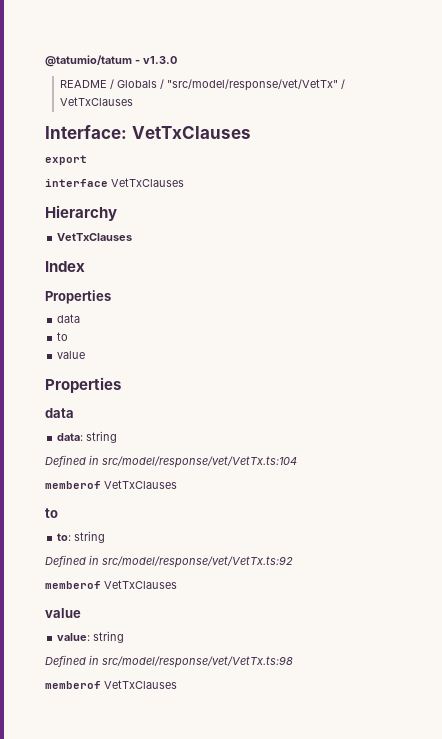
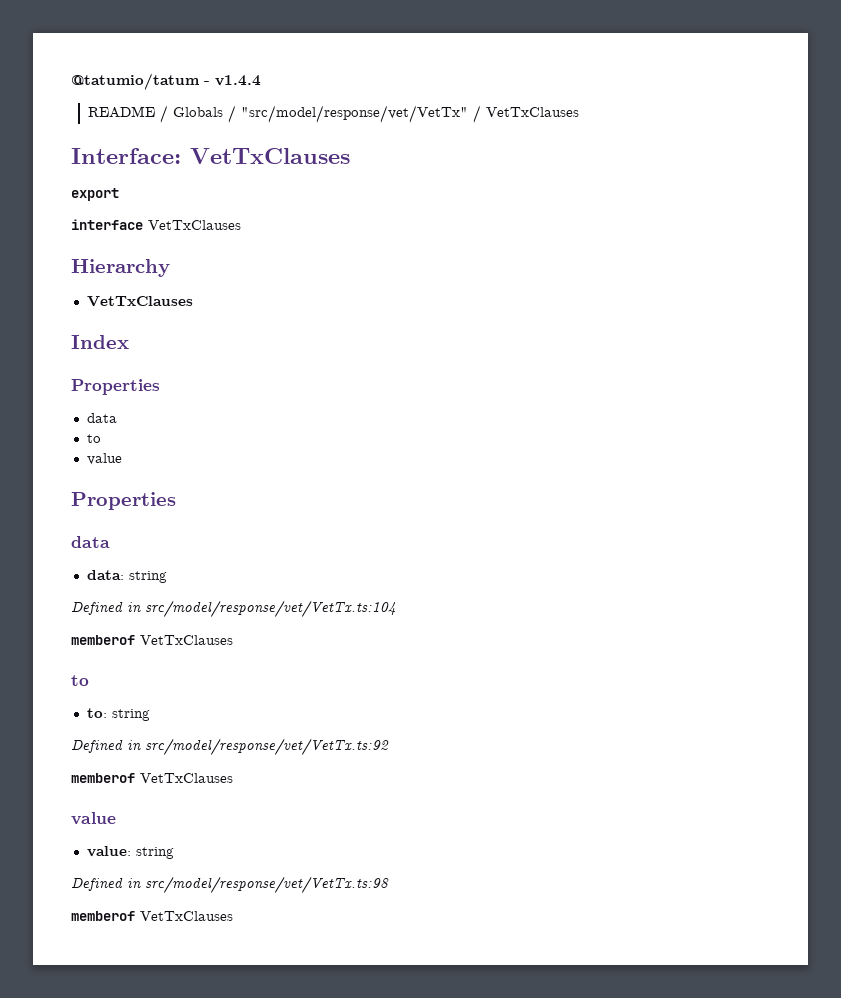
[143,56,177,64] v1.3.0 -> [215,75,261,86] v1.4.4

